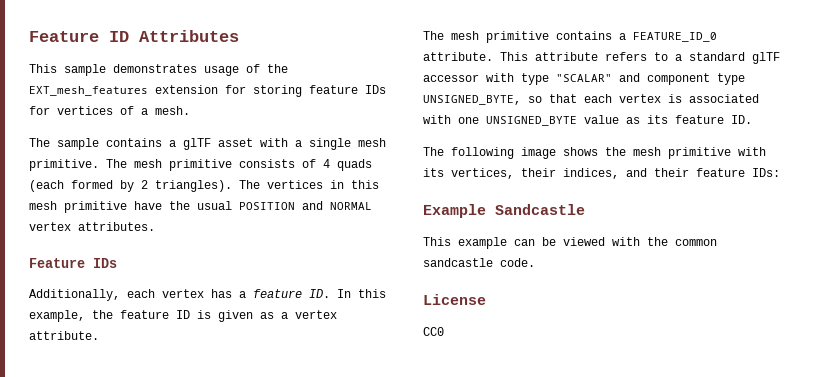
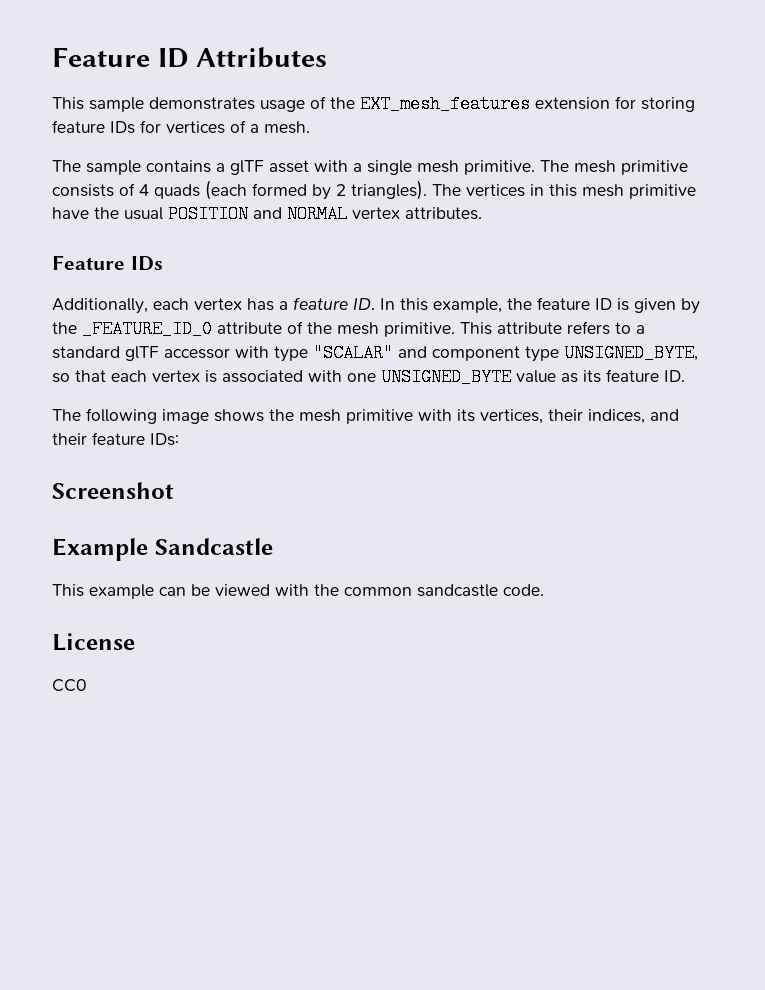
[260,310,337,319] [29,331,99,340] [423,31,717,43] [423,52,493,61] as a vertex attribute. // The mesh primitive contains a FEATURE_ID_0 attribute. -> [681,298,700,314] [52,320,455,338] by the _FEATURE_ID_0 attribute of the mesh primitive.
(780, 172) none -> [52,482,174,499] // Screenshot

